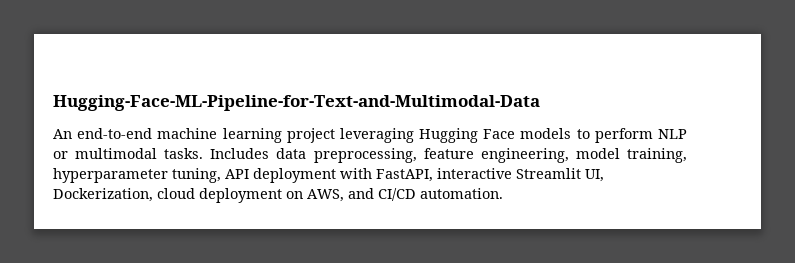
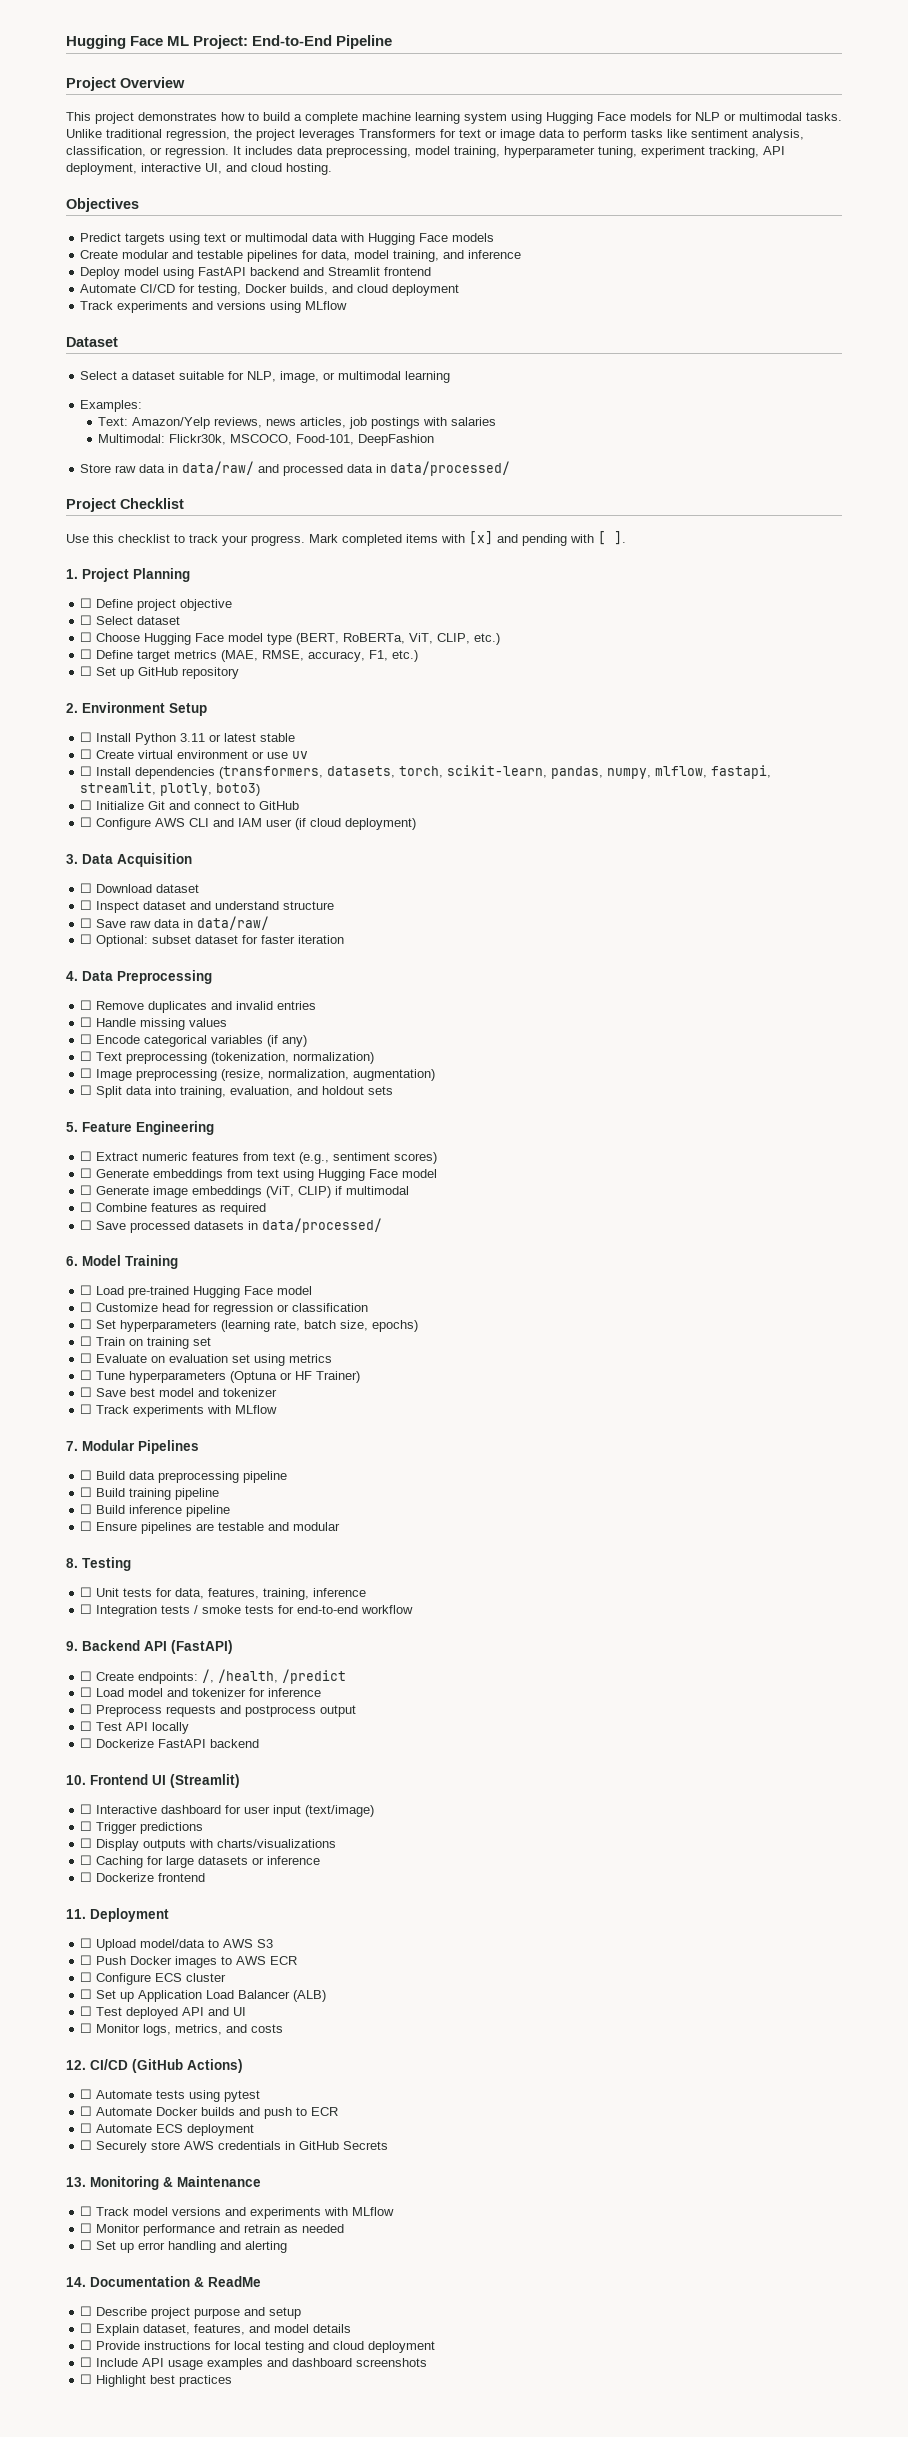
[53,95,540,111] [53,128,653,143] Hugging-Face-ML-Pipeline-for-Text-and-Multimodal-Data // An end-to-end machine learning project leveraging Hugging Face models to perform -> [66,35,393,49] [66,77,185,91] [66,112,692,124] Hugging Face ML Project: End-to-End Pipeline // Project Overview // This project demonstrates how to build a complete machine learning system using Hugging Face models for
[210,148,687,163] [53,168,604,183] [53,188,503,203] Includes data preprocessing, feature engineering, model training, hyperparameter tuning, API deployment with FastAPI, interactive Streamlit UI, Dockerization, cloud deployment on AWS, and CI/CD automation. -> [66,129,804,141] [66,146,785,158] [66,163,332,175] [66,198,139,212] [80,233,495,245] [80,250,522,262] [80,267,432,279] [80,284,460,296] [80,301,348,313] [66,337,118,347] [80,371,451,383] [80,400,143,412] [98,417,497,429] [98,434,435,446] [80,461,511,476] [66,498,184,512] [66,531,626,546] [66,568,190,582] [80,598,233,611] [80,615,181,625] [80,632,501,645] [80,649,419,662] [80,666,240,679] [66,702,207,716] [80,732,296,745] [80,749,309,759] [80,765,772,779] [80,782,261,796] [80,800,300,810] [80,817,417,830] [66,853,192,867] [80,883,200,893] [80,900,335,913] [80,916,270,930] [80,934,345,947] [66,970,212,984] [80,1000,317,1013] [80,1017,228,1030] [80,1034,308,1047] [80,1051,375,1064] [80,1068,436,1081] [80,1085,394,1098] [66,1121,214,1135] [80,1151,438,1164] [80,1168,438,1181] [80,1185,410,1198] [80,1202,267,1215] [80,1218,383,1233] [66,1255,178,1269] [80,1285,313,1298] [80,1302,369,1315] [80,1319,419,1332] [80,1336,212,1349] [80,1353,333,1366] [80,1370,361,1383] [80,1387,278,1397] [80,1404,278,1417] [66,1440,199,1454] [80,1470,288,1483] [80,1487,220,1500] [80,1504,231,1517] [80,1521,341,1534] [66,1557,131,1571] [80,1587,367,1600] [80,1604,414,1617] [66,1640,233,1654] [80,1669,347,1684] [80,1687,322,1697] [80,1704,357,1717] [80,1721,190,1734] [80,1738,260,1748] [66,1774,240,1788] [80,1804,375,1817] [80,1821,204,1834] [80,1838,337,1851] [80,1855,321,1868] [80,1872,206,1882] [66,1908,169,1922] [80,1938,274,1951] [80,1955,298,1968] [80,1972,227,1985] [80,1989,327,2002] [80,2006,247,2019] [80,2023,284,2036] [66,2059,243,2073] [80,2089,261,2102] [80,2106,339,2119] [80,2123,255,2136] [80,2140,389,2153] [66,2176,261,2190] [80,2206,395,2219] [80,2223,345,2236] [80,2240,288,2253] [66,2276,261,2287] [80,2306,302,2319] [80,2323,352,2336] [80,2340,436,2353] [80,2357,428,2370] [80,2374,233,2387] Unlike traditional regression, the project leverages Transformers for text or image data to perform tasks like sentiment analysis, classification, or regression. It includes data preprocessing, model training, hyperparameter tuning, experiment tracking, API deployment, interactive UI, and cloud hosting. // Objectives // Predict targets using text or multimodal data with Hugging Face models // Create modular and testable pipelines for data, model training, and inference // Deploy model using FastAPI backend and Streamlit frontend // Automate CI/CD for testing, Docker builds, and cloud deployment // Track experiments and versions using MLflow // Dataset // Select a dataset suitable for NLP, image, or multimodal learning // Examples: // Text: Amazon/Yelp reviews, news articles, job postings with salaries // Multimodal: Flickr30k, MSCOCO, Food-101, DeepFashion // Store raw data in data/raw/ and processed data in data/processed/ // Project Checklist // Use this checklist to track your progress. Mark completed items with [x] and pending with [ ]. // 1. Project Planning // ☐ Define project objective // ☐ Select dataset // ☐ Choose Hugging Face model type (BERT, RoBERTa, ViT, CLIP, etc.) // ☐ Define target metrics (MAE, RMSE, accuracy, F1, etc.) // ☐ Set up GitHub repository // 2. Environment Setup // ☐ Install Python 3.11 or latest stable // ☐ Create virtual environment or use uv // ☐ Install dependencies (transformers, datasets, torch, scikit-learn, pandas, numpy, mlflow, fastapi, streamlit, plotly, boto3) // ☐ Initialize Git and connect to GitHub // ☐ Configure AWS CLI and IAM user (if cloud deployment) // 3. Data Acquisition // ☐ Download dataset // ☐ Inspect dataset and understand structure // ☐ Save raw data in data/raw/ // ☐ Optional: subset dataset for faster iteration // 4. Data Preprocessing // ☐ Remove duplicates and invalid entries // ☐ Handle missing values // ☐ Encode categorical variables (if any) // ☐ Text preprocessing (tokenization, normalization) // ☐ Image preprocessing (resize, normalization, augmentation) // ☐ Split data into training, evaluation, and holdout sets // 5. Feature Engineering // ☐ Extract numeric features from text (e.g., sentiment scores) // ☐ Generate embeddings from text using Hugging Face model // ☐ Generate image embeddings (ViT, CLIP) if multimodal // ☐ Combine features as required // ☐ Save processed datasets in data/processed/ // 6. Model Training // ☐ Load pre-trained Hugging Face model // ☐ Customize head for regression or classification // ☐ Set hyperparameters (learning rate, batch size, epochs) // ☐ Train on training set // ☐ Evaluate on evaluation set using metrics // ☐ Tune hyperparameters (Optuna or HF Trainer) // ☐ Save best model and tokenizer // ☐ Track experiments with MLflow // 7. Modular Pipelines // ☐ Build data preprocessing pipeline // ☐ Build training pipeline // ☐ Build inference pipeline // ☐ Ensure pipelines are testable and modular // 8. Testing // ☐ Unit tests for data, features, training, inference // ☐ Integration tests / smoke tests for end-to-end workflow // 9. Backend API (FastAPI) // ☐ Create endpoints: /, /health, /predict // ☐ Load model and tokenizer for inference // ☐ Preprocess requests and postprocess output // ☐ Test API locally // ☐ Dockerize FastAPI backend // 10. Frontend UI (Streamlit) // ☐ Interactive dashboard for user input (text/image) // ☐ Trigger predictions // ☐ Display outputs with charts/visualizations // ☐ Caching for large datasets or inference // ☐ Dockerize frontend // 11. Deployment // ☐ Upload model/data to AWS S3 // ☐ Push Docker images to AWS ECR // ☐ Configure ECS cluster // ☐ Set up Application Load Balancer (ALB) // ☐ Test deployed API and UI // ☐ Monitor logs, metrics, and costs // 12. CI/CD (GitHub Actions) // ☐ Automate tests using pytest // ☐ Automate Docker builds and push to ECR // ☐ Automate ECS deployment // ☐ Securely store AWS credentials in GitHub Secrets // 13. Monitoring & Maintenance // ☐ Track model versions and experiments with MLflow // ☐ Monitor performance and retrain as needed // ☐ Set up error handling and alerting // 14. Documentation & ReadMe // ☐ Describe project purpose and setup // ☐ Explain dataset, features, and model details // ☐ Provide instructions for local testing and cloud deployment // ☐ Include API usage examples and dashboard screenshots // ☐ Highlight best practices

